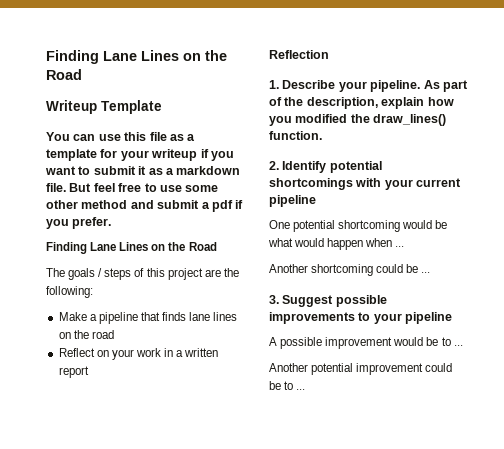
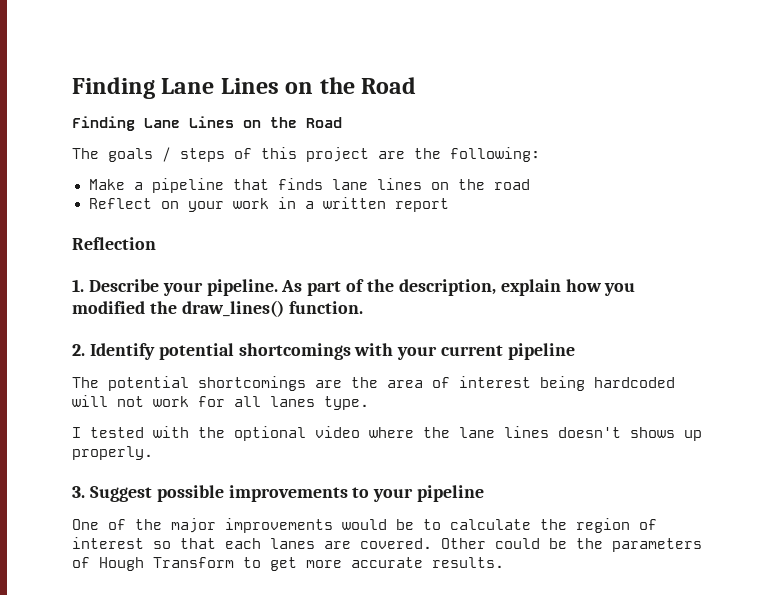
[46,50,227,64] [46,69,82,80] [46,100,162,114] [46,132,196,141] [46,149,234,161] [45,166,241,175] [46,183,219,192] [46,200,244,212] [46,217,112,229] Finding Lane Lines on the Road // Writeup Template // You can use this file as a template for your writeup if you want to submit it as a markdown file. But feel free to use some other method and submit a pdf if you prefer. -> [72,77,417,99] Finding Lane Lines on the Road
[269,220,448,232] [268,238,405,250] [269,264,431,276] One potential shortcoming would be what would happen when ... // Another shortcoming could be ... -> [72,376,675,391] [72,395,369,410] [72,426,702,441] [72,446,153,460] The potential shortcomings are the area of interest being hardcoded will not work for all lanes type. // I tested with the optional video where the lane lines doesn't shows up properly.
[269,337,463,349] [269,363,453,375] [269,381,306,390] A possible improvement would be to ... // Another potential improvement could be to ... -> [72,518,657,533] [72,537,702,552] [72,557,504,571] One of the major improvements would be to calculate the region of interest so that each lanes are covered. Other could be the parameters of Hough Transform to get more accurate results.

